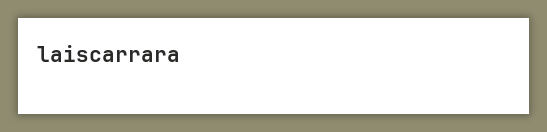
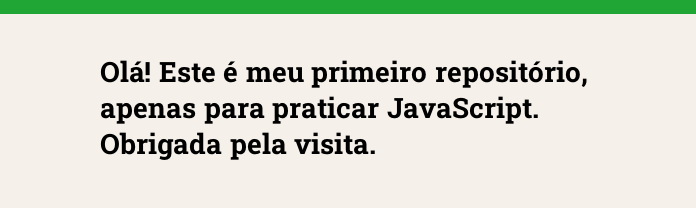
[37,45,180,62] laiscarrara -> [100,60,588,88] [100,96,539,124] [100,132,377,160] Olá! Este é meu primeiro repositório, apenas para praticar JavaScript. Obrigada pela visita.

